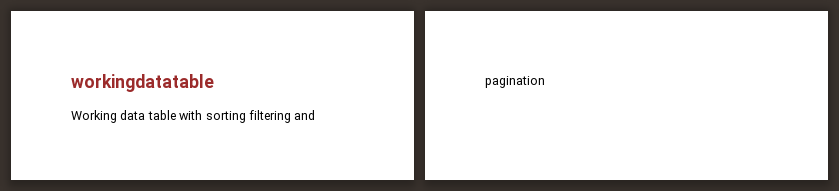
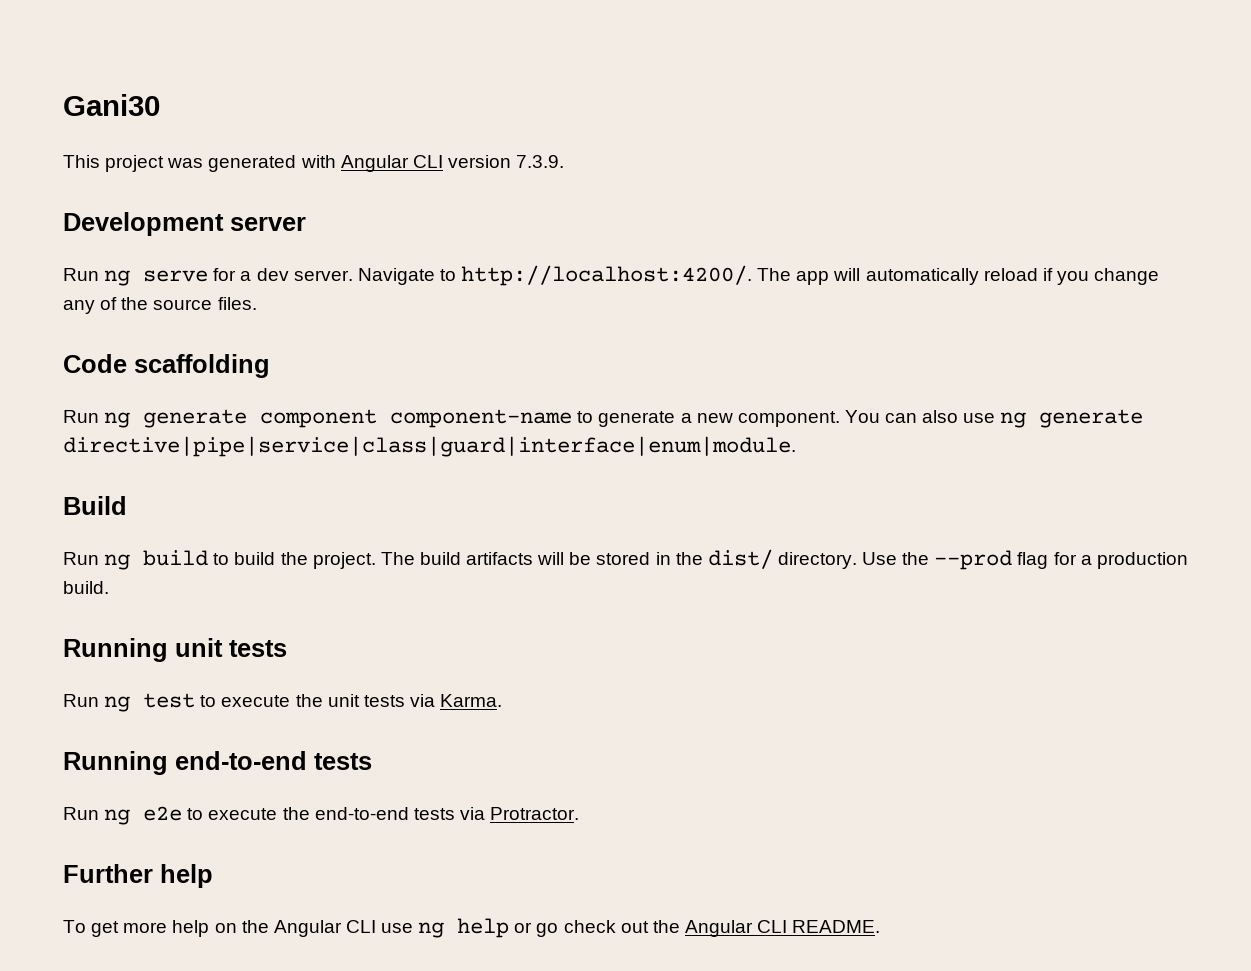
[71,74,214,92] [71,110,316,123] [485,76,545,88] workingdatatable // Working data table with sorting filtering and pagination -> [63,94,160,116] [63,155,565,172] [63,212,306,236] [63,265,1160,286] [63,297,257,314] [63,354,270,378] [63,409,1144,428] [63,436,796,457] [63,496,127,515] [63,549,1188,570] [63,581,109,594] [63,638,287,662] [63,693,503,712] [63,751,372,775] [63,806,580,825] [63,864,213,888] [63,918,881,938] Gani30 // This project was generated with Angular CLI version 7.3.9. // Development server // Run ng serve for a dev server. Navigate to http://localhost:4200/. The app will automatically reload if you change any of the source files. // Code scaffolding // Run ng generate component component-name to generate a new component. You can also use ng generate directive|pipe|service|class|guard|interface|enum|module. // Build // Run ng build to build the project. The build artifacts will be stored in the dist/ directory. Use the --prod flag for a production build. // Running unit tests // Run ng test to execute the unit tests via Karma. // Running end-to-end tests // Run ng e2e to execute the end-to-end tests via Protractor. // Further help // To get more help on the Angular CLI use ng help or go check out the Angular CLI README.

